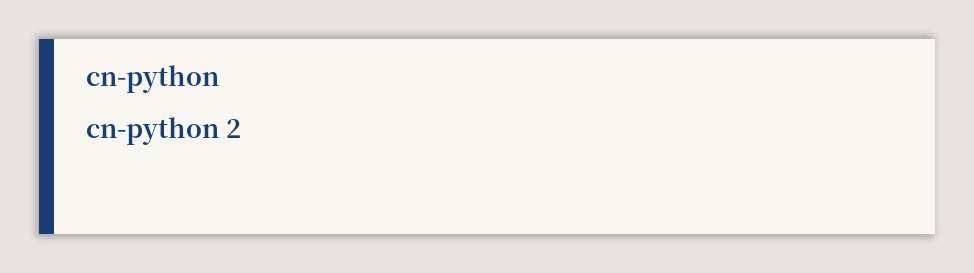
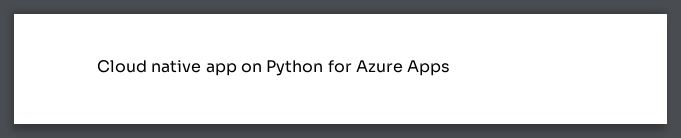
[86,65,219,93] [86,117,241,145] cn-python // cn-python 2 -> [97,60,451,76] Cloud native app on Python for Azure Apps

